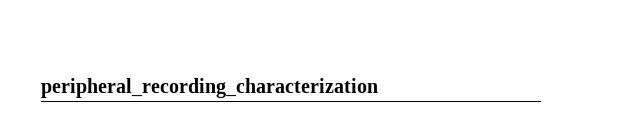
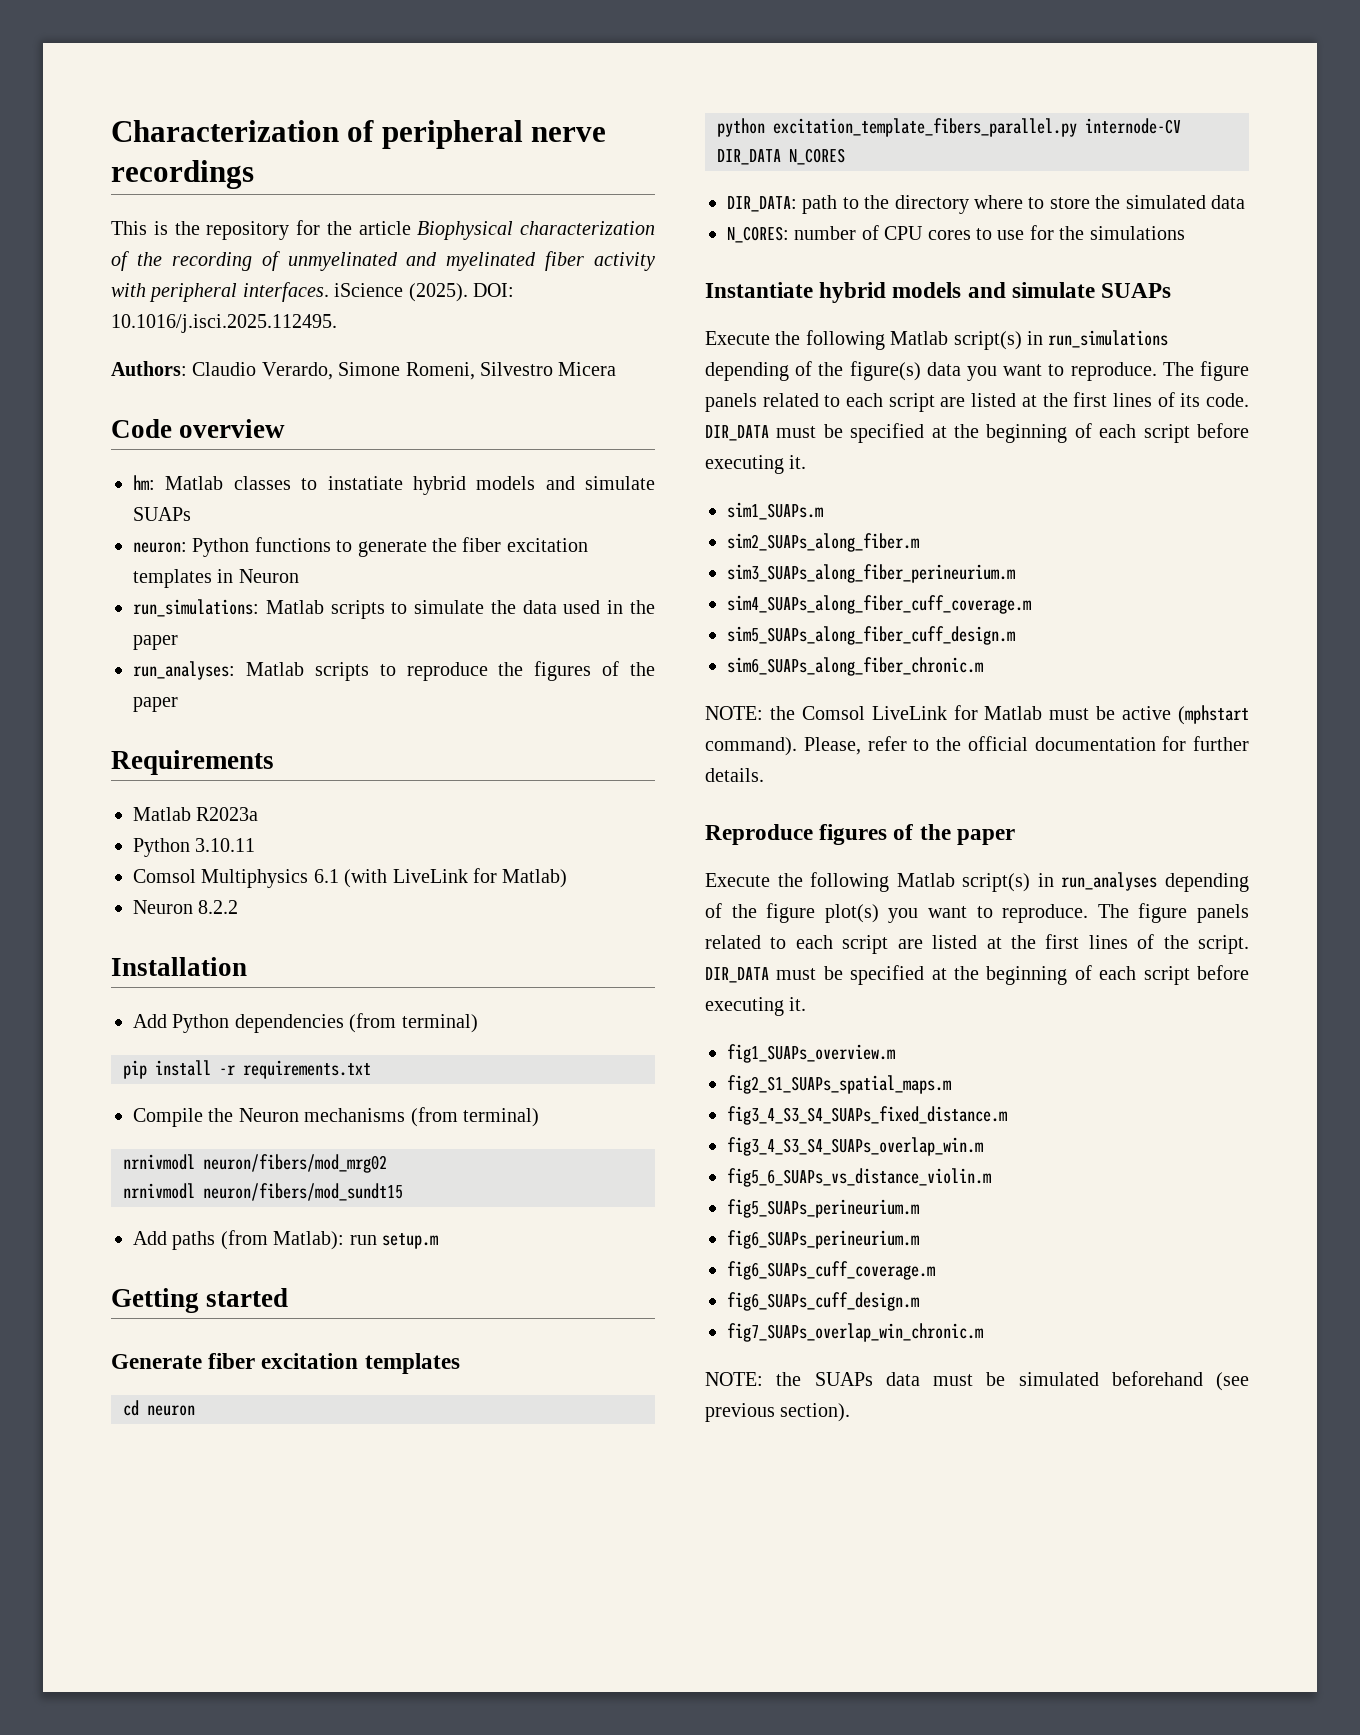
[41,78,378,98] peripheral_recording_characterization -> [111,120,607,149] [111,160,254,189] [111,220,655,240] [111,251,655,271] [111,282,514,302] [111,314,337,333] [111,361,617,380] [111,419,286,438] [133,475,655,495] [133,507,191,521] [133,537,588,557] [133,569,299,588] [133,599,655,619] [133,635,178,650] [133,661,655,681] [133,697,178,712] [111,750,274,775] [133,807,259,821] [133,838,256,857] [133,868,568,888] [133,900,239,914] [111,957,247,976] [133,1013,478,1033] [123,1060,371,1079] [133,1107,539,1127] [123,1154,387,1173] [123,1183,403,1201] [133,1230,438,1250] [111,1288,289,1313] [111,1353,460,1374] [123,1400,195,1416] [717,118,1181,137] [717,148,845,165] [727,195,1245,214] [727,225,1185,243] [705,282,1172,303] [705,330,1169,350] [705,361,1249,381] [705,392,1249,412] [705,423,1249,443] [705,455,807,474] [727,502,823,520] [727,533,919,552] [727,564,1015,583] [727,595,1031,614] [727,626,1015,645] [727,657,983,676] [705,705,1249,725] [705,736,1249,756] [705,768,764,782] [705,824,1015,845] [705,872,1249,892] [705,903,1249,923] [705,934,1250,954] [705,965,1249,985] [705,997,807,1016] [727,1044,895,1063] [727,1075,951,1094] [727,1106,1007,1125] [727,1137,983,1156] [727,1168,991,1187] [727,1199,919,1218] [727,1230,919,1249] [727,1261,935,1280] [727,1292,919,1311] [727,1323,983,1342] [705,1371,1249,1391] [705,1403,851,1422] Characterization of peripheral nerve recordings // This is the repository for the article Biophysical characterization of the recording of unmyelinated and myelinated fiber activity with peripheral interfaces. iScience (2025). DOI: 10.1016/j.isci.2025.112495. // Authors: Claudio Verardo, Simone Romeni, Silvestro Micera // Code overview // hm: Matlab classes to instatiate hybrid models and simulate SUAPs // neuron: Python functions to generate the fiber excitation templates in Neuron // run_simulations: Matlab scripts to simulate the data used in the paper // run_analyses: Matlab scripts to reproduce the figures of the paper // Requirements // Matlab R2023a // Python 3.10.11 // Comsol Multiphysics 6.1 (with LiveLink for Matlab) // Neuron 8.2.2 // Installation // Add Python dependencies (from terminal) // pip install -r requirements.txt // Compile the Neuron mechanisms (from terminal) // nrnivmodl neuron/fibers/mod_mrg02 // nrnivmodl neuron/fibers/mod_sundt15 // Add paths (from Matlab): run setup.m // Getting started // Generate fiber excitation templates // cd neuron // python excitation_template_fibers_parallel.py internode-CV DIR_DATA N_CORES // DIR_DATA: path to the directory where to store the simulated data // N_CORES: number of CPU cores to use for the simulations // Instantiate hybrid models and simulate SUAPs // Execute the following Matlab script(s) in run_simulations depending of the figure(s) data you want to reproduce. The figure panels related to each script are listed at the first lines of its code. DIR_DATA must be specified at the beginning of each script before executing it. // sim1_SUAPs.m // sim2_SUAPs_along_fiber.m // sim3_SUAPs_along_fiber_perineurium.m // sim4_SUAPs_along_fiber_cuff_coverage.m // sim5_SUAPs_along_fiber_cuff_design.m // sim6_SUAPs_along_fiber_chronic.m // NOTE: the Comsol LiveLink for Matlab must be active (mphstart command). Please, refer to the official documentation for further details. // Reproduce figures of the paper // Execute the following Matlab script(s) in run_analyses depending of the figure plot(s) you want to reproduce. The figure panels related to each script are listed at the first lines of the script. DIR_DATA must be specified at the beginning of each script before executing it. // fig1_SUAPs_overview.m // fig2_S1_SUAPs_spatial_maps.m // fig3_4_S3_S4_SUAPs_fixed_distance.m // fig3_4_S3_S4_SUAPs_overlap_win.m // fig5_6_SUAPs_vs_distance_violin.m // fig5_SUAPs_perineurium.m // fig6_SUAPs_perineurium.m // fig6_SUAPs_cuff_coverage.m // fig6_SUAPs_cuff_design.m // fig7_SUAPs_overlap_win_chronic.m // NOTE: the SUAPs data must be simulated beforehand (see previous section).

